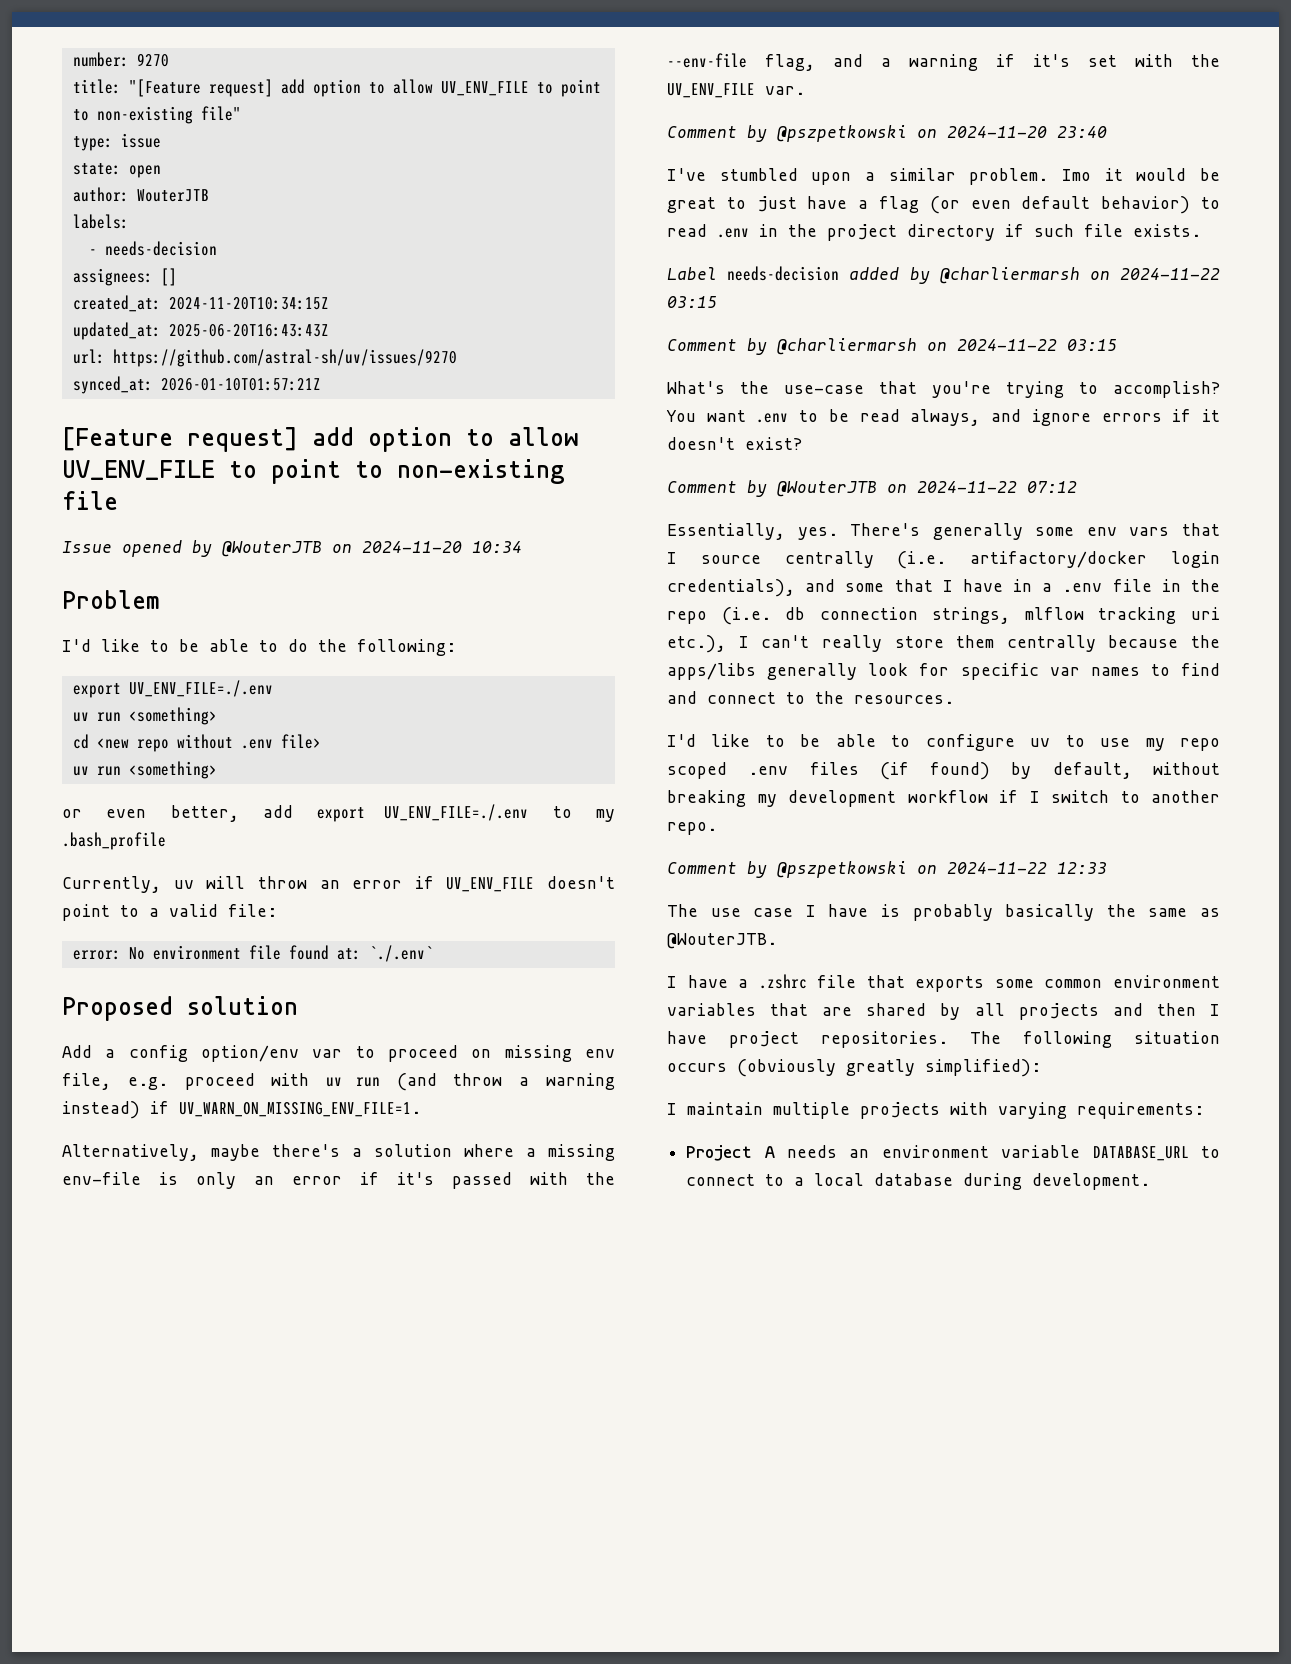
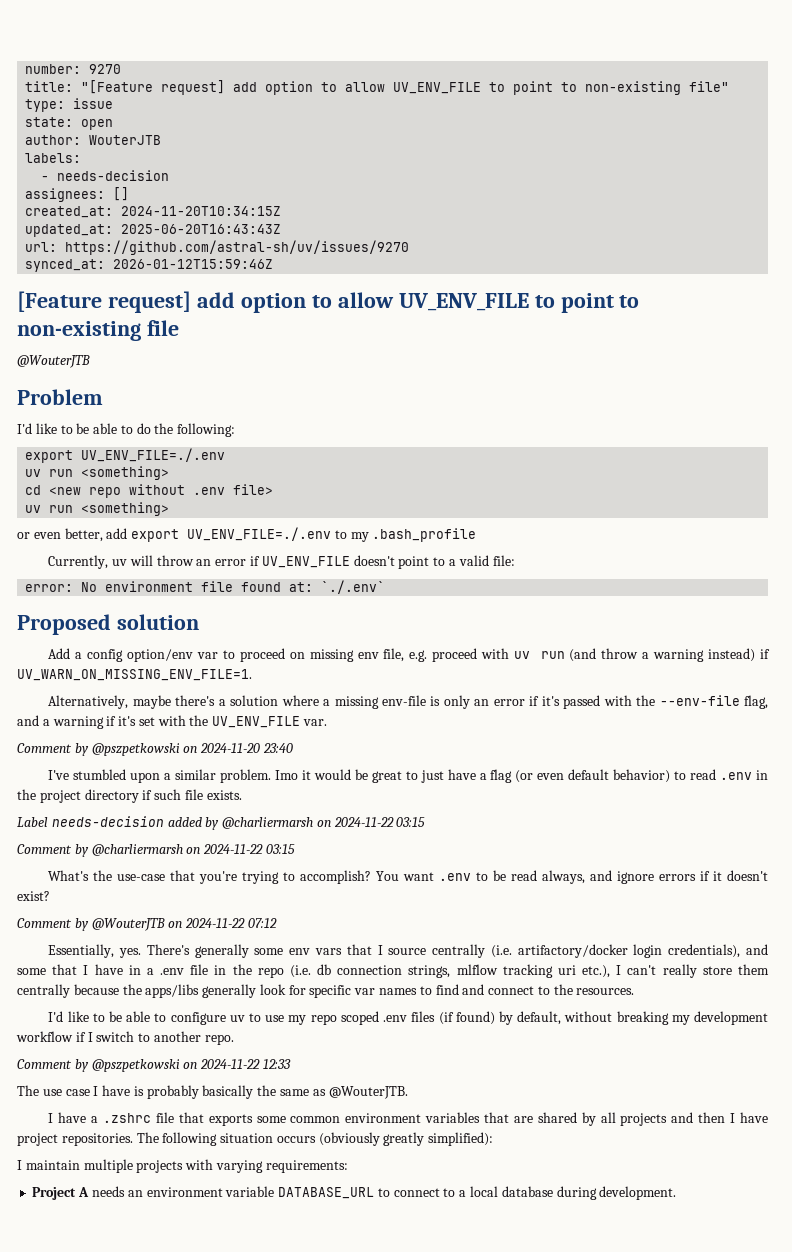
[160,378,321,391] 2026-01-10T01:57:21Z -> [113,259,274,269] 2026-01-12T15:59:46Z
[62,540,522,557] Issue opened by @WouterJTB on 2024-11-20 10:34 -> [17,355,90,368] @WouterJTB

